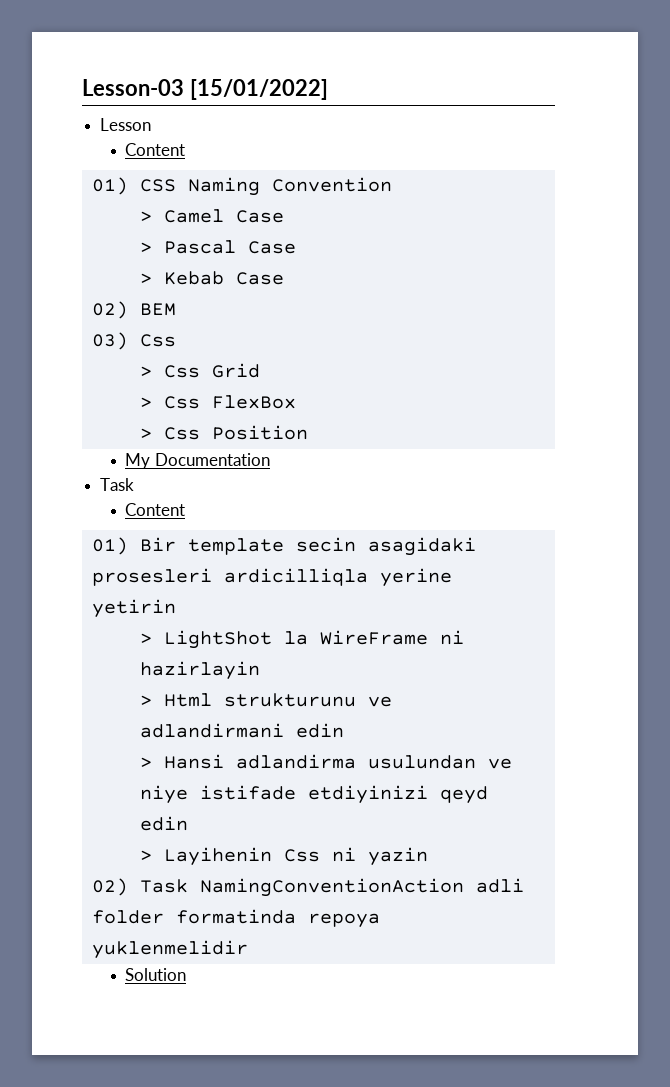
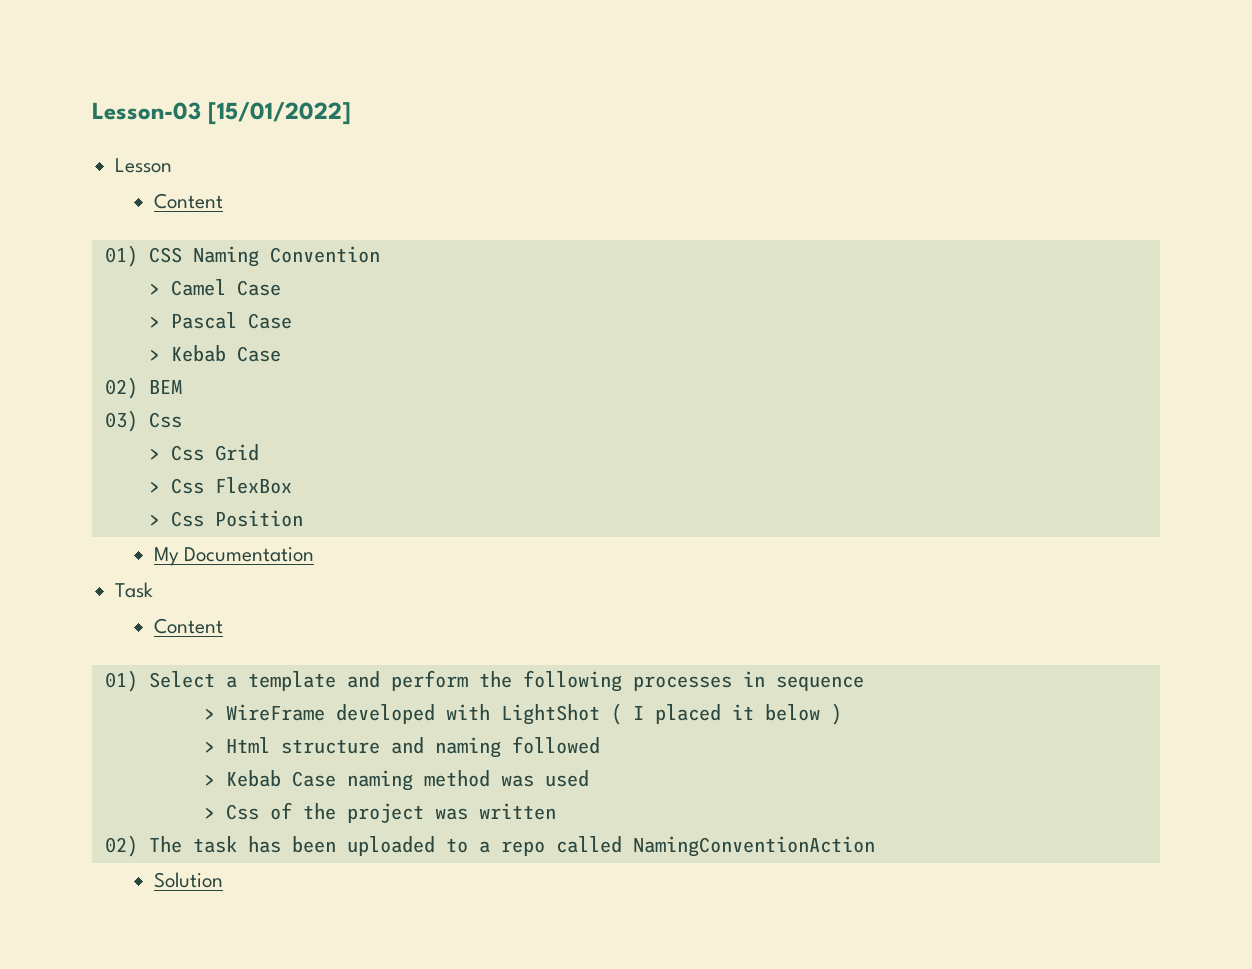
[139,537,476,556] [91,568,452,587] [91,599,176,618] [139,630,464,649] [139,661,260,680] [139,693,392,707] [139,723,344,738] [139,754,512,769] [139,785,488,804] [139,816,188,831] [139,847,428,866] [91,878,524,897] [91,909,380,928] [91,940,248,959] Bir template secin asagidaki prosesleri ardicilliqla yerine yetirin // > LightShot la WireFrame ni hazirlayin // > Html strukturunu ve adlandirmani edin // > Hansi adlandirma usulundan ve niye istifade etdiyinizi qeyd edin // > Layihenin Css ni yazin // 02) Task NamingConventionAction adli folder formatinda repoya yuklenmelidir -> [148,670,864,692] [203,703,842,725] [203,736,600,758] [203,770,589,791] [203,802,556,823] [104,835,875,857] Select a template and perform the following processes in sequence // > WireFrame developed with LightShot ( I placed it below ) // > Html structure and naming followed // > Kebab Case naming method was used // > Css of the project was written // 02) The task has been uploaded to a repo called NamingConventionAction

